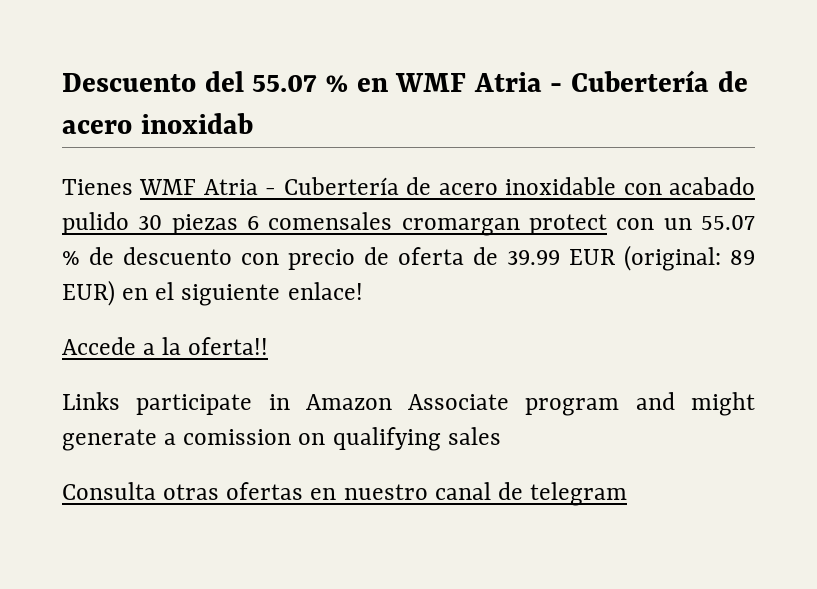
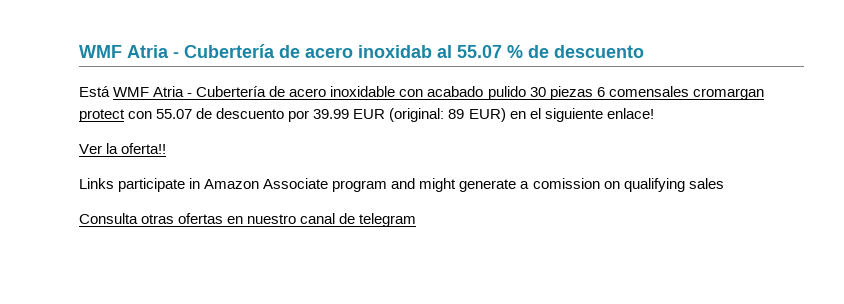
[62,71,388,92] Descuento del 55.07 % en -> (79, 51) none
[62,179,133,195] // Tienes -> [437,45,644,58] [79,86,110,97] al 55.07 % de descuento // Está
[663,215,756,230] [62,247,498,270] un 55.07 % de descuento con precio de oferta de -> [156,108,310,122] 55.07 de descuento por
[62,337,156,355] Accede a -> [79,144,102,154] Ver

